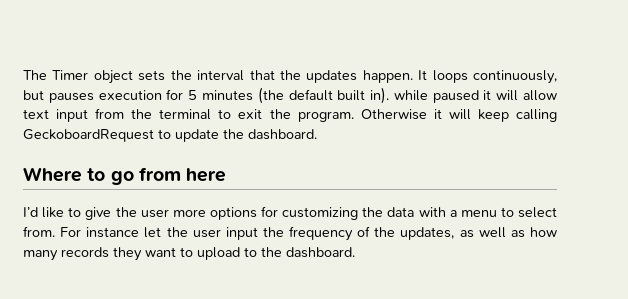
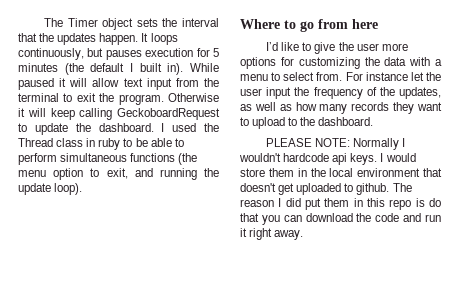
(333, 95) none -> [130,63,133,72] I
[393,90,428,101] while -> [190,63,219,72] While
(317, 134) none -> [161,123,220,132] [18,138,184,150] [18,153,198,165] [18,168,219,180] [18,183,83,195] I used the Thread class in ruby to be able to perform simultaneous functions (the menu option to exit, and running the update loop).
(355, 252) none -> [266,138,406,150] [239,153,416,165] [240,168,442,177] [240,183,412,195] [240,198,441,210] [240,213,441,225] [240,228,304,240] // PLEASE NOTE: Normally I wouldn't hardcode api keys. I would store them in the local environment that doesn't get uploaded to github. The reason I did put them in this repo is do that you can download the code and run it right away.

